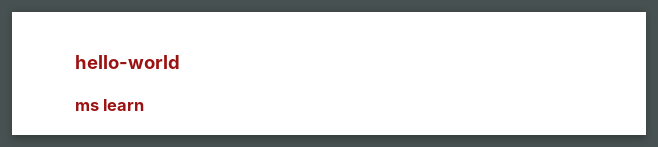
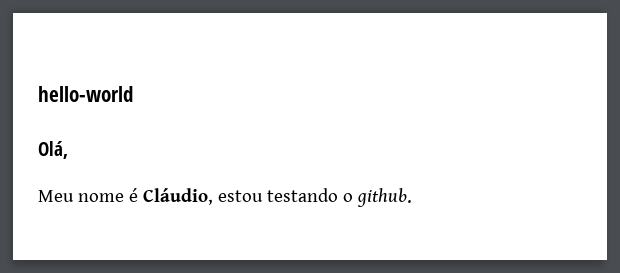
[75,99,145,111] ms learn -> [38,141,68,159] [38,188,412,207] Olá, // Meu nome é Cláudio, estou testando o github.

